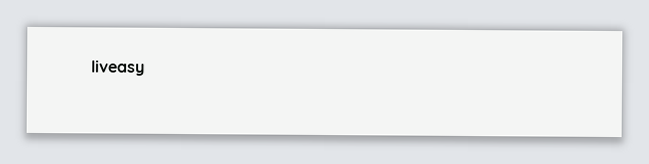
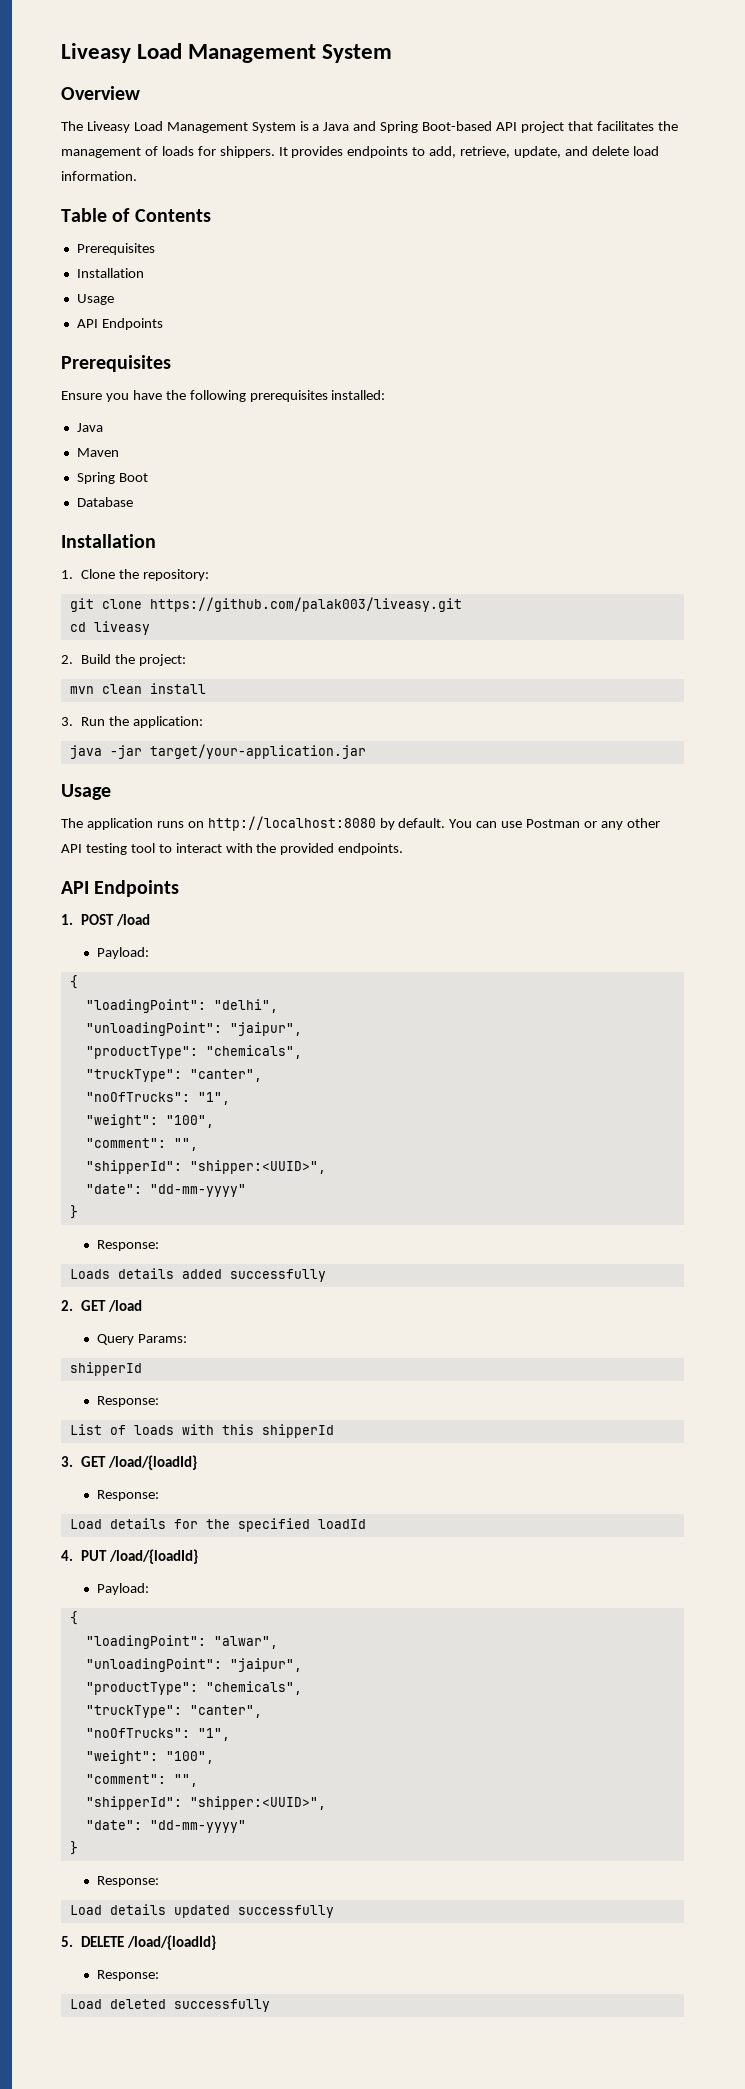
[91,60,145,76] liveasy -> [61,43,393,63] [61,86,140,100] [61,121,678,133] [61,146,659,158] [61,171,137,181] [61,208,211,222] [76,243,155,255] [76,268,144,278] [76,294,114,305] [76,318,163,330] [61,355,171,372] [61,390,386,402] [76,423,103,432] [76,448,119,457] [76,472,148,484] [76,497,133,507] [61,534,156,548] [61,569,210,581] [69,597,462,612] [69,621,150,635] [61,654,187,666] [69,683,206,694] [61,716,204,728] [69,744,366,759] [61,784,111,800] [61,816,660,831] [61,843,404,855] [61,880,180,897] [61,914,151,926] [97,947,150,959] [69,975,78,989] [85,999,278,1013] [85,1022,302,1036] [85,1045,302,1059] [85,1069,262,1082] [85,1092,230,1105] [85,1114,214,1128] [85,1138,198,1151] [85,1160,326,1174] [85,1184,246,1197] [69,1205,78,1219] [97,1240,160,1251] [69,1268,326,1282] [61,1300,143,1312] [97,1334,188,1345] [69,1362,142,1376] [97,1396,160,1407] [69,1424,334,1438] [61,1455,198,1470] [97,1490,160,1501] [69,1518,366,1532] [61,1549,199,1564] [97,1583,150,1595] [69,1611,78,1625] [85,1635,278,1649] [85,1658,302,1672] [85,1681,302,1695] [85,1705,262,1718] [85,1728,230,1741] [85,1750,214,1764] [85,1774,198,1787] [85,1796,326,1810] [85,1820,246,1833] [69,1841,78,1855] [97,1876,160,1887] [69,1904,334,1918] [61,1935,217,1950] [97,1970,160,1981] [69,1999,270,2012] Liveasy Load Management System // Overview // The Liveasy Load Management System is a Java and Spring Boot-based API project that facilitates the management of loads for shippers. It provides endpoints to add, retrieve, update, and delete load information. // Table of Contents // Prerequisites // Installation // Usage // API Endpoints // Prerequisites // Ensure you have the following prerequisites installed: // Java // Maven // Spring Boot // Database // Installation // 1. Clone the repository: // git clone https://github.com/palak003/liveasy.git // cd liveasy // 2. Build the project: // mvn clean install // 3. Run the application: // java -jar target/your-application.jar // Usage // The application runs on http://localhost:8080 by default. You can use Postman or any other API testing tool to interact with the provided endpoints. // API Endpoints // 1. POST /load // Payload: // { // "loadingPoint": "delhi", // "unloadingPoint": "jaipur", // "productType": "chemicals", // "truckType": "canter", // "noOfTrucks": "1", // "weight": "100", // "comment": "", // "shipperId": "shipper:<UUID>", // "date": "dd-mm-yyyy" // } // Response: // Loads details added successfully // 2. GET /load // Query Params: // shipperId // Response: // List of loads with this shipperId // 3. GET /load/{loadId} // Response: // Load details for the specified loadId // 4. PUT /load/{loadId} // Payload: // { // "loadingPoint": "alwar", // "unloadingPoint": "jaipur", // "productType": "chemicals", // "truckType": "canter", // "noOfTrucks": "1", // "weight": "100", // "comment": "", // "shipperId": "shipper:<UUID>", // "date": "dd-mm-yyyy" // } // Response: // Load details updated successfully // 5. DELETE /load/{loadId} // Response: // Load deleted successfully

